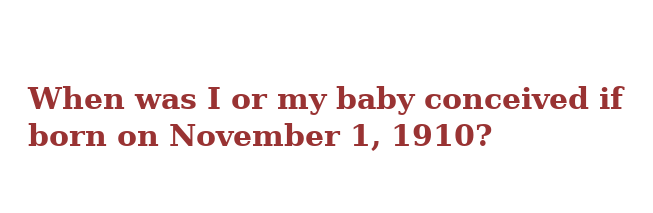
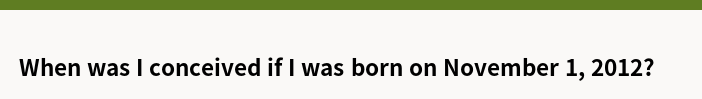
[231,86,625,115] or my baby conceived if -> [149,57,345,76] conceived if I was
[391,124,493,146] 1910? -> [590,58,655,76] 2012?

